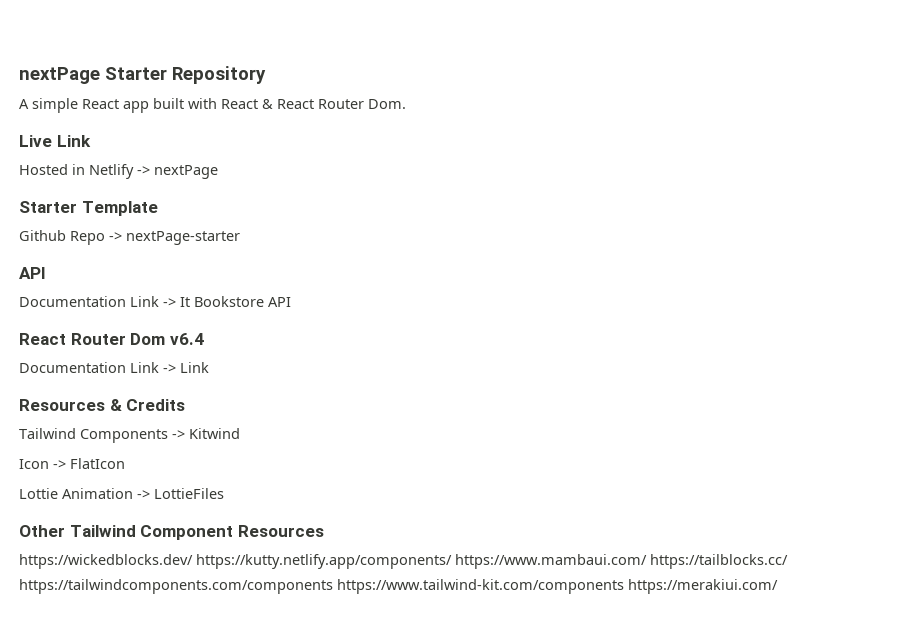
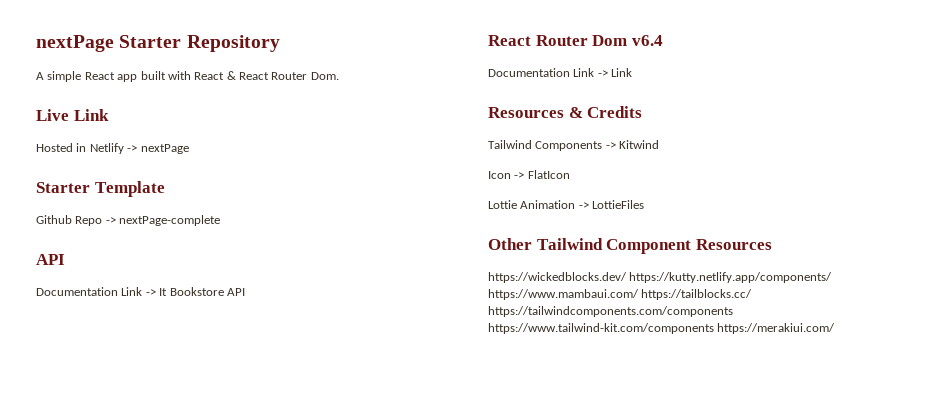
[126,231,240,245] nextPage-starter -> [119,215,221,226] nextPage-complete

